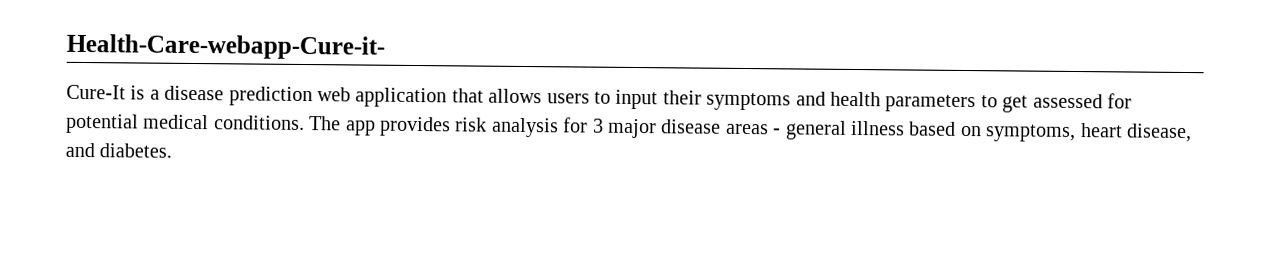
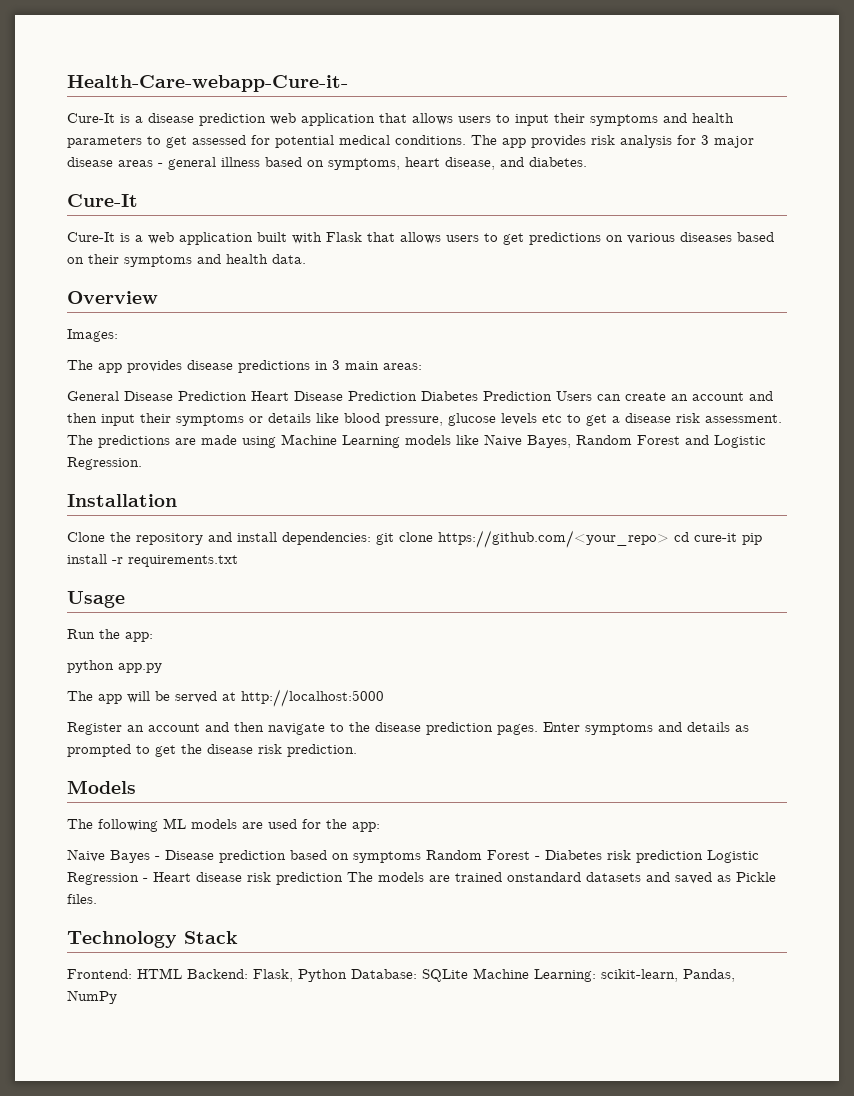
(173, 150) none -> [67,194,138,207] [67,232,774,245] [67,254,306,267] [67,291,158,304] [67,329,118,342] [67,360,422,373] [67,391,773,401] [67,413,782,426] [67,434,766,448] [67,457,142,470] [67,494,177,507] [67,530,762,548] [67,554,238,567] [67,591,125,608] [67,629,153,642] [67,660,162,673] [67,689,384,707] [67,722,749,735] [67,744,357,757] [67,780,136,794] [67,818,380,832] [67,849,759,863] [67,872,776,885] [67,894,97,904] [67,931,238,948] [67,968,735,982] [67,990,117,1004] // Cure-It // Cure-It is a web application built with Flask that allows users to get predictions on various diseases based on their symptoms and health data. // Overview // Images: // The app provides disease predictions in 3 main areas: // General Disease Prediction Heart Disease Prediction Diabetes Prediction Users can create an account and then input their symptoms or details like blood pressure, glucose levels etc to get a disease risk assessment. The predictions are made using Machine Learning models like Naive Bayes, Random Forest and Logistic Regression. // Installation // Clone the repository and install dependencies: git clone https://github.com/<your_repo> cd cure-it pip install -r requirements.txt // Usage // Run the app: // python app.py // The app will be served at http://localhost:5000 // Register an account and then navigate to the disease prediction pages. Enter symptoms and details as prompted to get the disease risk prediction. // Models // The following ML models are used for the app: // Naive Bayes - Disease prediction based on symptoms Random Forest - Diabetes risk prediction Logistic Regression - Heart disease risk prediction The models are trained onstandard datasets and saved as Pickle files. // Technology Stack // Frontend: HTML Backend: Flask, Python Database: SQLite Machine Learning: scikit-learn, Pandas, NumPy

